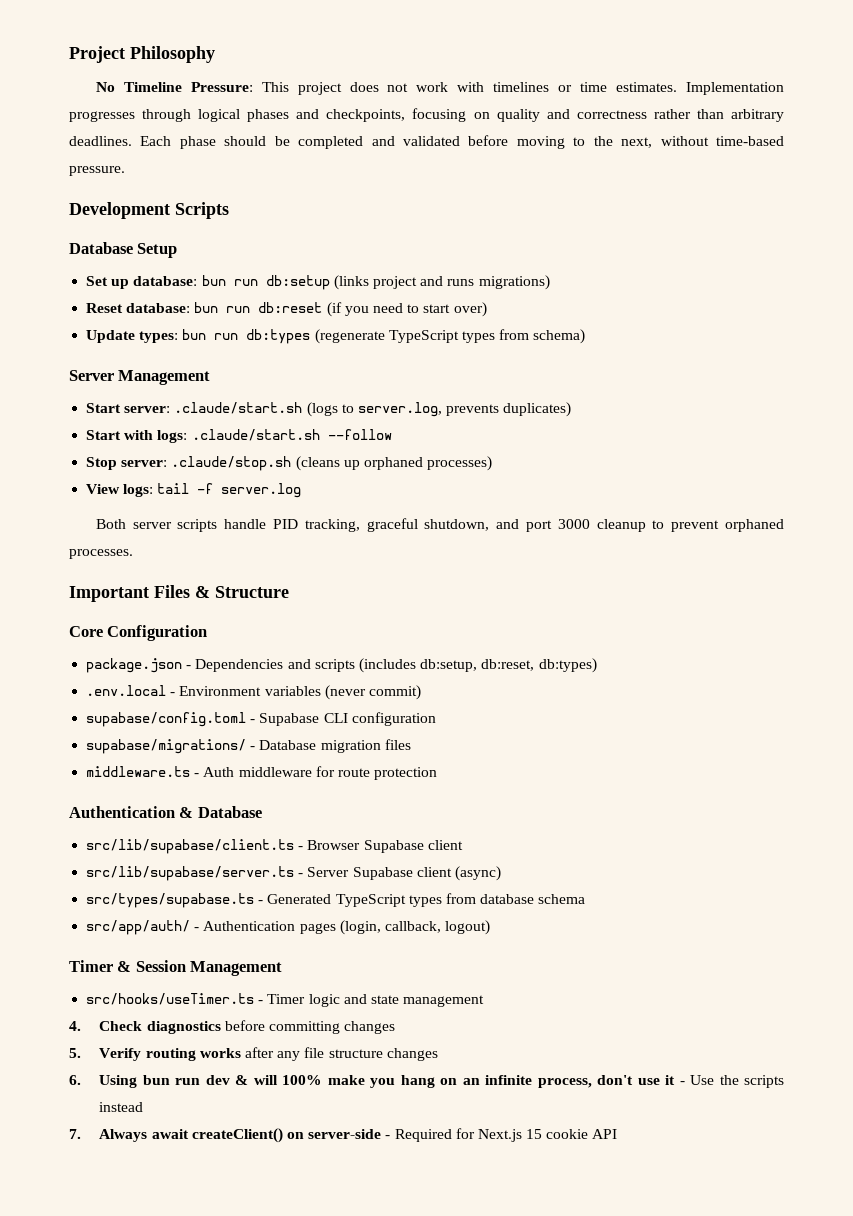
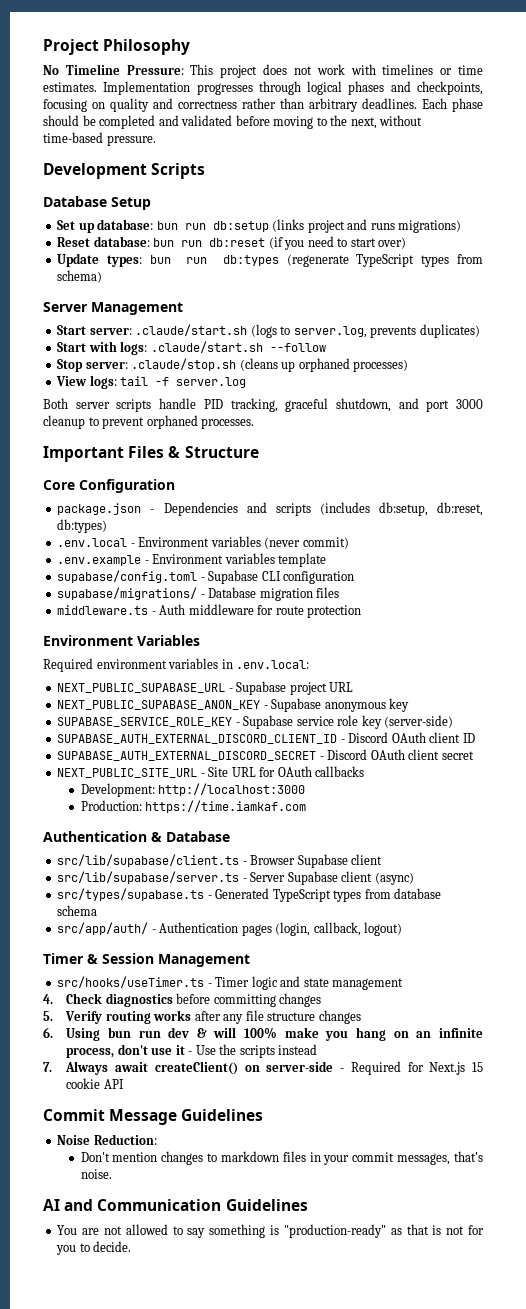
(421, 692) none -> [57,553,327,567] // .env.example - Environment variables template
(438, 773) none -> [43,635,200,646] [43,658,310,672] [57,681,354,695] [57,698,410,712] [57,715,454,729] [57,732,475,744] [57,749,474,761] [57,766,365,778] [80,783,306,797] [80,800,307,813] // Environment Variables // Required environment variables in .env.local: // NEXT_PUBLIC_SUPABASE_URL - Supabase project URL // NEXT_PUBLIC_SUPABASE_ANON_KEY - Supabase anonymous key // SUPABASE_SERVICE_ROLE_KEY - Supabase service role key (server-side) // SUPABASE_AUTH_EXTERNAL_DISCORD_CLIENT_ID - Discord OAuth client ID // SUPABASE_AUTH_EXTERNAL_DISCORD_SECRET - Discord OAuth client secret // NEXT_PUBLIC_SITE_URL - Site URL for OAuth callbacks // Development: http://localhost:3000 // Production: https://time.iamkaf.com
(618, 1134) none -> [43,1109,264,1125] [57,1134,157,1145] [80,1151,483,1165] [80,1169,112,1179] [43,1199,308,1211] [57,1224,485,1238] [56,1241,132,1255] // Commit Message Guidelines // Noise Reduction: // Don't mention changes to markdown files in your commit messages, that's noise. // AI and Communication Guidelines // You are not allowed to say something is "production-ready" as that is not for you to decide.

